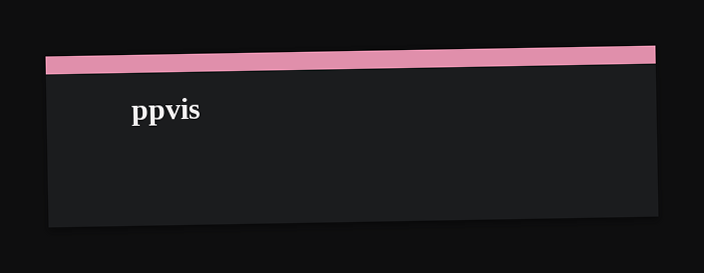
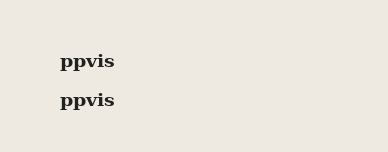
[131,97,201,126] ppvis -> [60,54,115,71] [60,93,115,110] ppvis // ppvis

